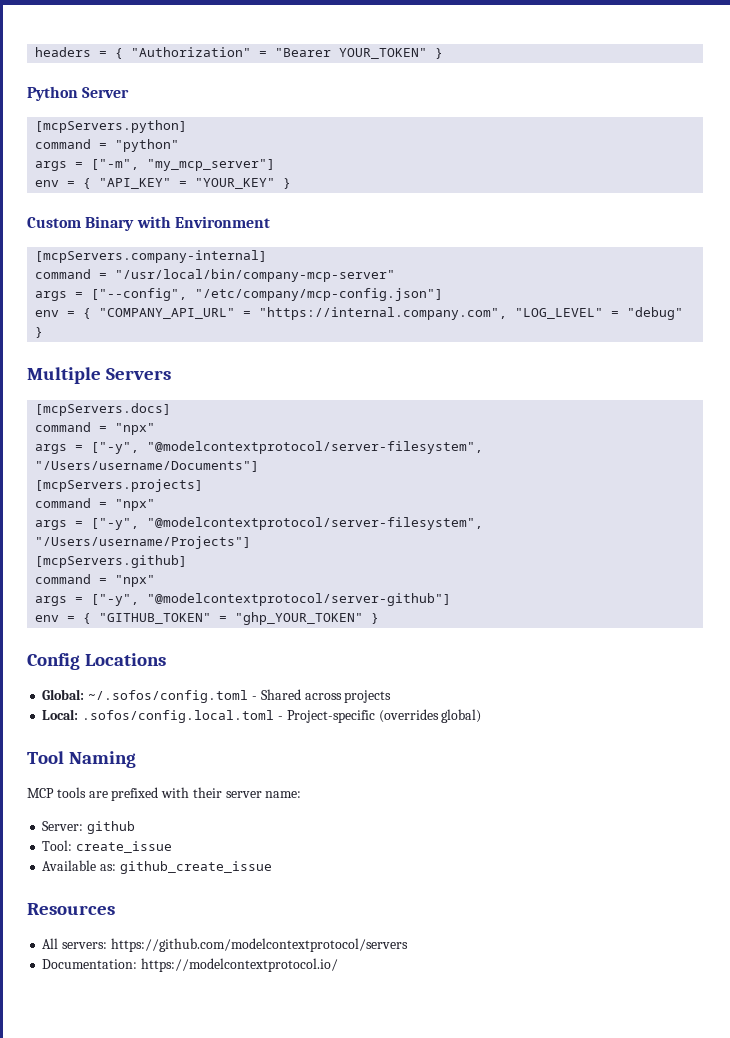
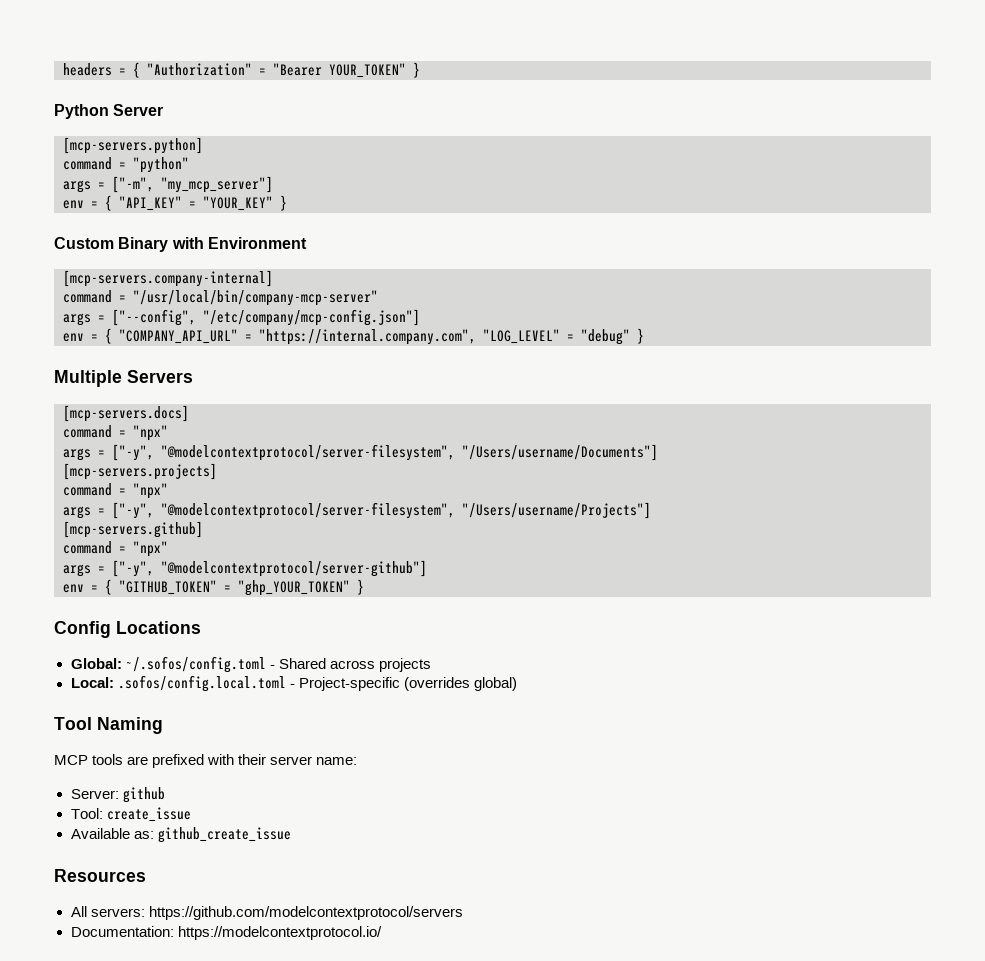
[35,120,188,133] [mcpServers.python] -> [63,137,203,154] [mcp-servers.python]
[35,250,268,263] [mcpServers.company-internal] -> [63,270,273,287] [mcp-servers.company-internal]
[35,403,172,416] [mcpServers.docs] -> [63,405,189,422] [mcp-servers.docs]
[35,479,204,492] [mcpServers.projects] -> [63,463,217,480] [mcp-servers.projects]
[35,555,188,568] [mcpServers.github] -> [63,521,203,538] [mcp-servers.github]

